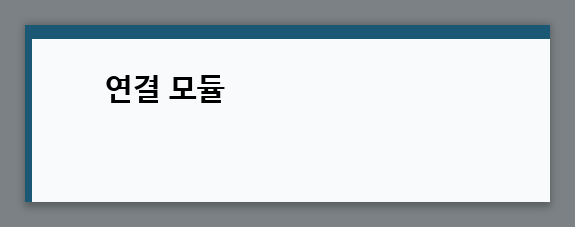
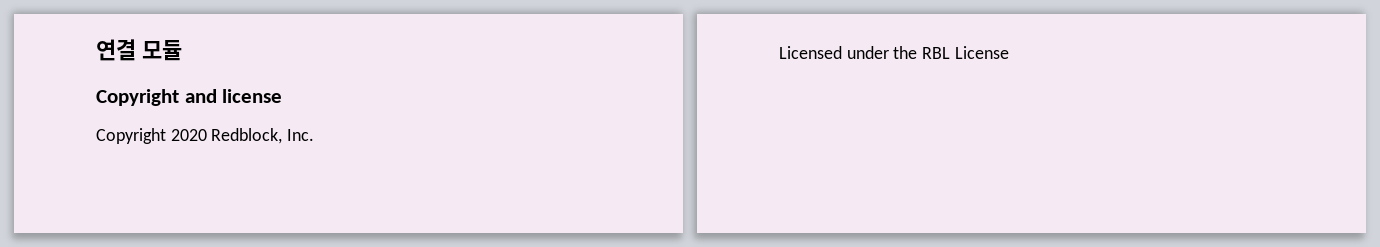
(226, 89) none -> [96,89,283,106] [96,128,315,144] [779,46,1009,59] // Copyright and license // Copyright 2020 Redblock, Inc. // Licensed under the RBL License

